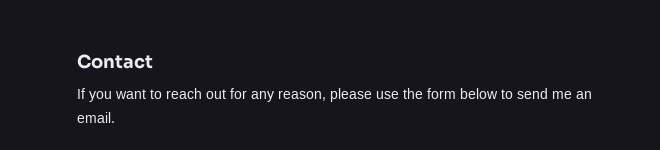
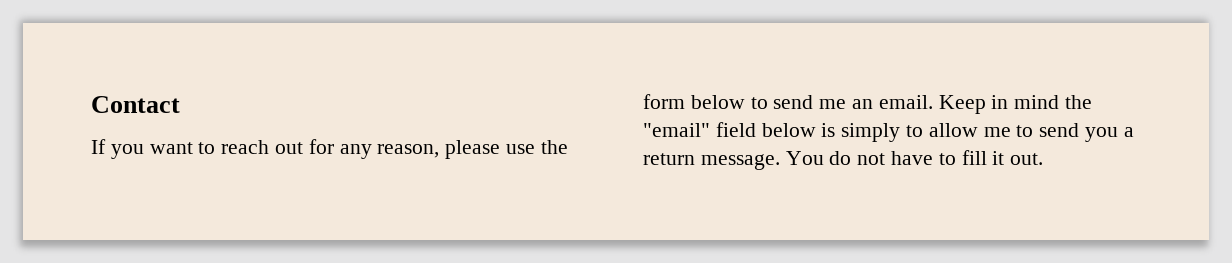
(115, 117) none -> [938,95,1093,114] [643,122,1134,142] [643,150,1044,170] Keep in mind the "email" field below is simply to allow me to send you a return message. You do not have to fill it out.

